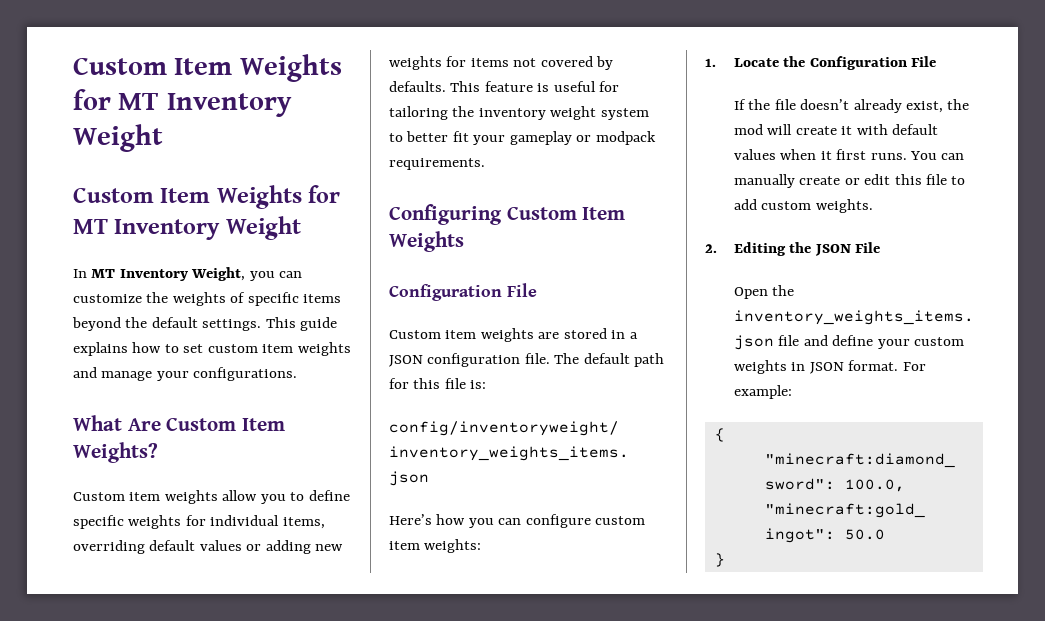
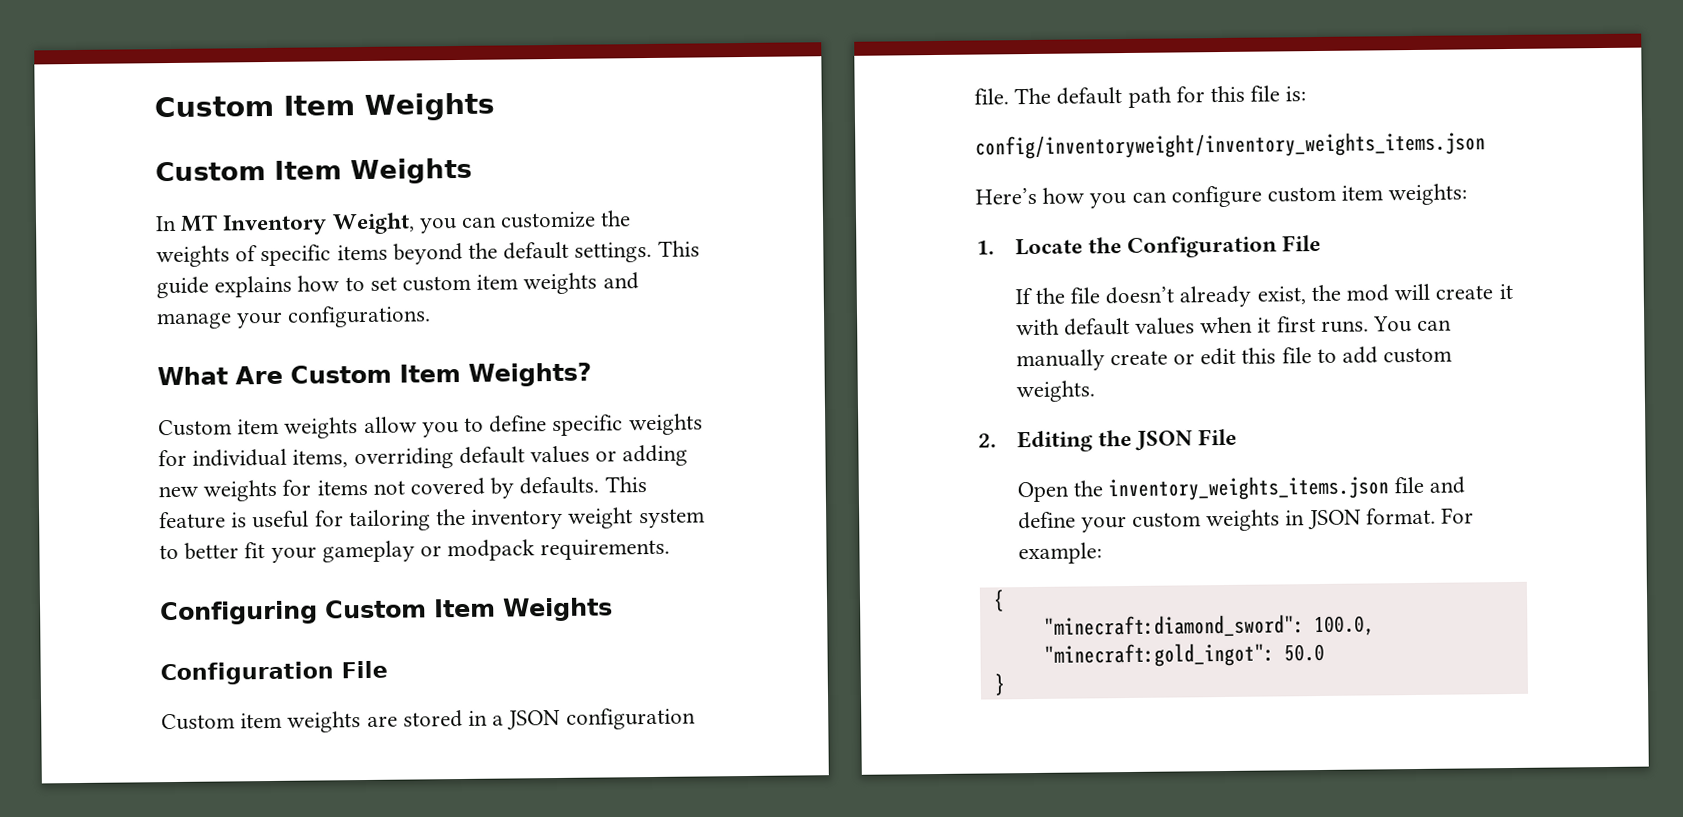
[73,54,342,82] [73,89,292,117] [73,124,163,152] [73,185,341,209] [73,216,301,240] Custom Item Weights for MT Inventory Weight // Custom Item Weights for MT Inventory Weight -> [154,92,495,121] [155,157,472,185] Custom Item Weights // Custom Item Weights

